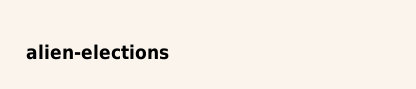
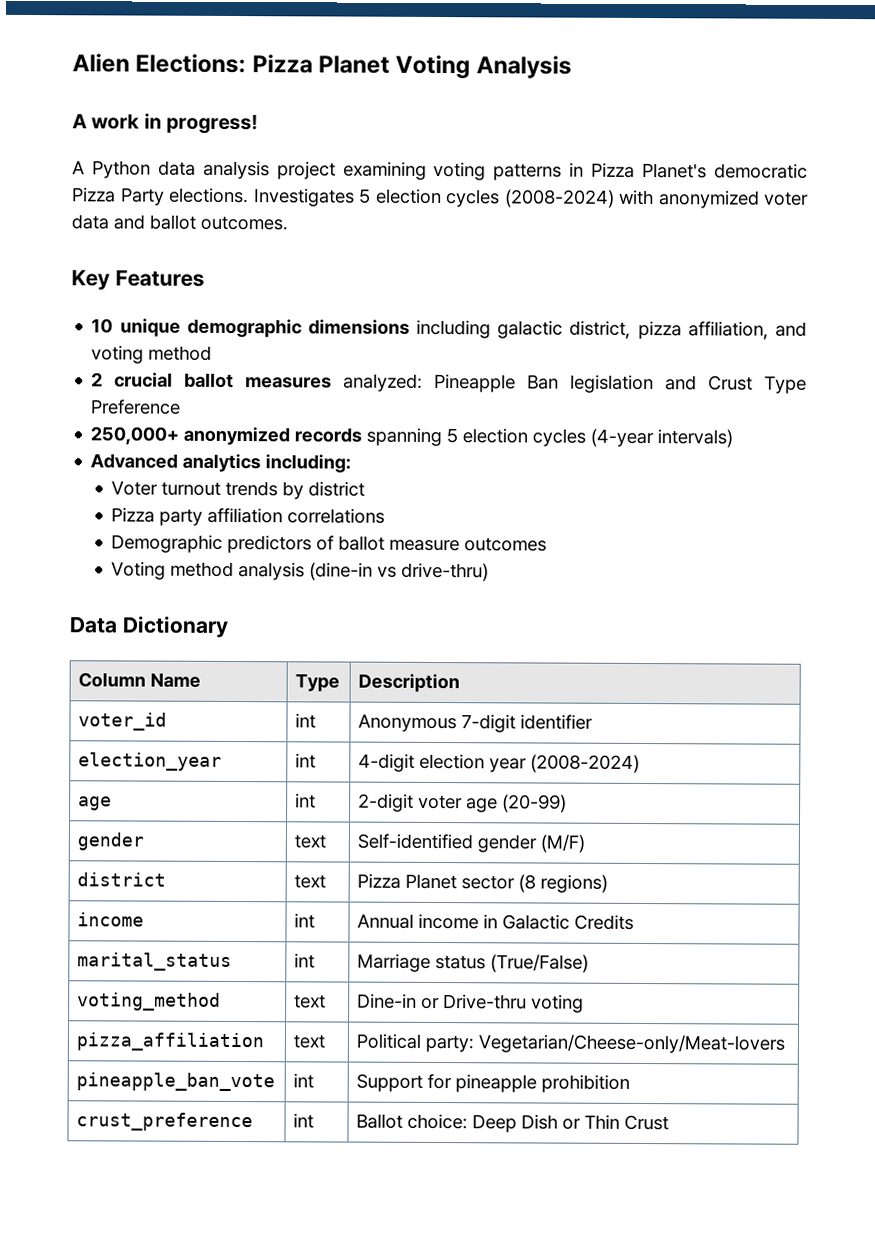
[26,44,169,60] alien-elections -> [72,53,572,79] [72,113,259,135] [72,160,808,181] [72,187,809,209] [71,214,288,231] [71,269,205,291] [91,318,807,340] [91,345,213,364] [91,372,807,394] [90,399,182,415] [90,426,734,448] [90,453,352,473] [111,480,366,500] [111,507,386,526] [111,534,548,554] [111,561,490,582] [69,615,229,638] [78,672,202,688] [295,673,341,692] [358,673,461,693] [78,712,168,731] [295,713,317,729] [358,713,594,733] [78,752,223,771] [295,753,317,769] [358,753,641,773] [78,796,113,811] [295,793,317,809] [358,793,568,813] [77,832,145,851] [294,834,327,849] [357,833,586,853] [77,872,167,887] [294,874,327,889] [357,873,609,893] [77,912,145,927] [294,913,316,929] [357,913,635,930] [77,952,233,972] [294,953,316,969] [357,953,590,973] [77,992,222,1011] [294,994,327,1009] [357,993,585,1013] [76,1032,265,1052] [293,1034,326,1049] [356,1033,786,1054] [76,1072,276,1092] [293,1073,315,1089] [356,1073,631,1093] [76,1112,254,1132] [293,1113,315,1129] [356,1113,670,1133] Alien Elections: Pizza Planet Voting Analysis // A work in progress! // A Python data analysis project examining voting patterns in Pizza Planet's democratic Pizza Party elections. Investigates 5 election cycles (2008-2024) with anonymized voter data and ballot outcomes. // Key Features // 10 unique demographic dimensions including galactic district, pizza affiliation, and voting method // 2 crucial ballot measures analyzed: Pineapple Ban legislation and Crust Type Preference // 250,000+ anonymized records spanning 5 election cycles (4-year intervals) // Advanced analytics including: // Voter turnout trends by district // Pizza party affiliation correlations // Demographic predictors of ballot measure outcomes // Voting method analysis (dine-in vs drive-thru) // Data Dictionary // Column Name | Type | Description // voter_id | int | Anonymous 7-digit identifier // election_year | int | 4-digit election year (2008-2024) // age | int | 2-digit voter age (20-99) // gender | text | Self-identified gender (M/F) // district | text | Pizza Planet sector (8 regions) // income | int | Annual income in Galactic Credits // marital_status | int | Marriage status (True/False) // voting_method | text | Dine-in or Drive-thru voting // pizza_affiliation | text | Political party: Vegetarian/Cheese-only/Meat-lovers // pineapple_ban_vote | int | Support for pineapple prohibition // crust_preference | int | Ballot choice: Deep Dish or Thin Crust

